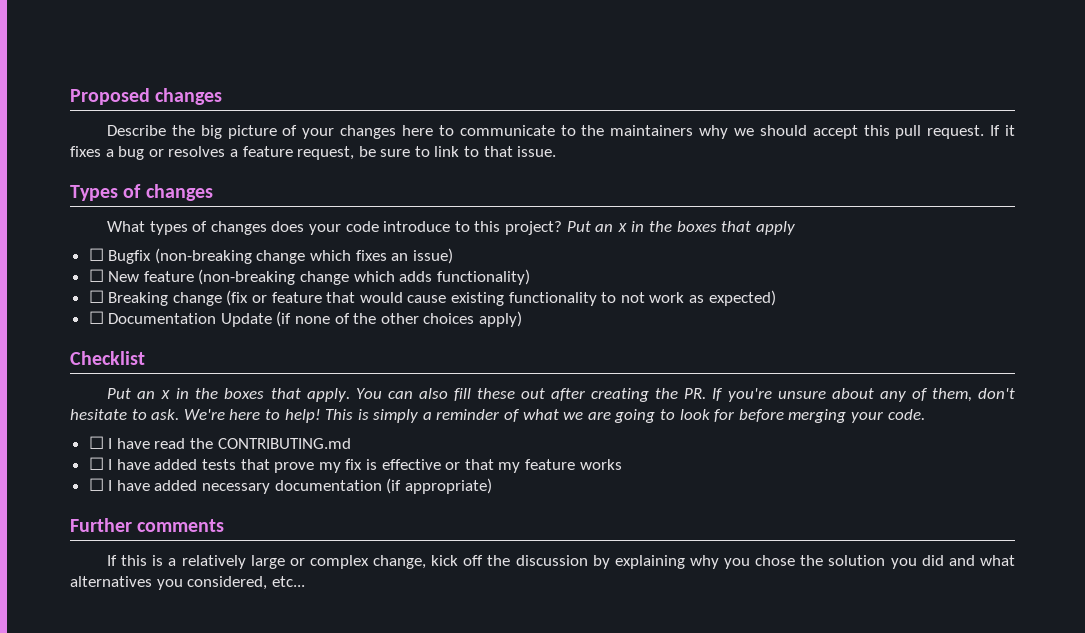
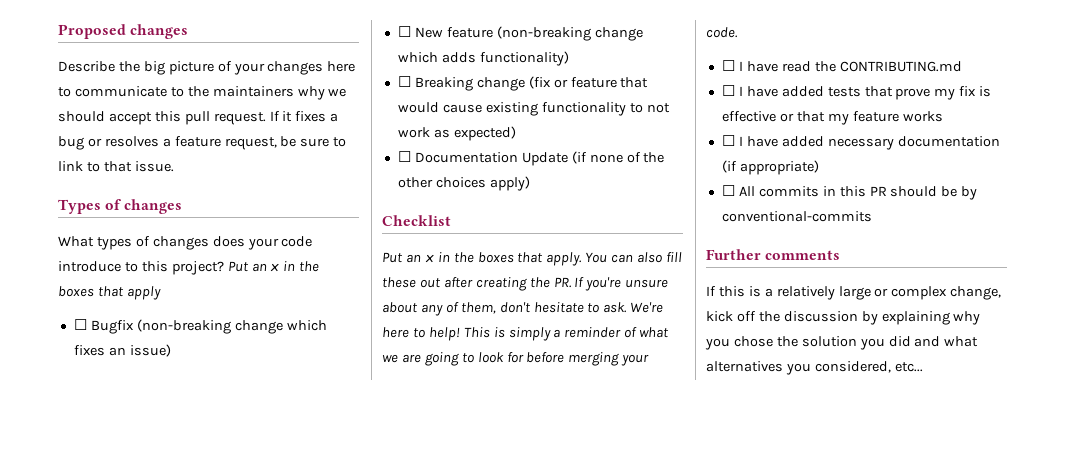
(492, 486) none -> [721,185,978,200] [721,211,872,222] // ☐ All commits in this PR should be by conventional-commits

